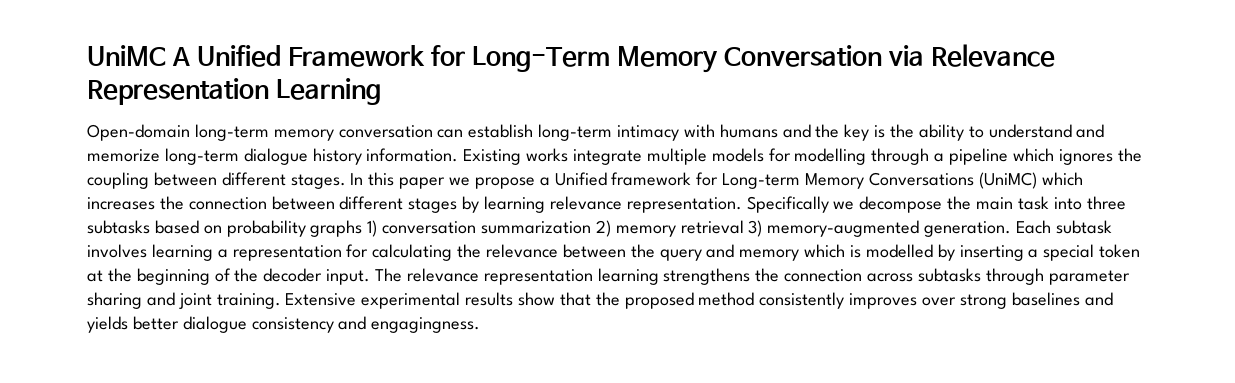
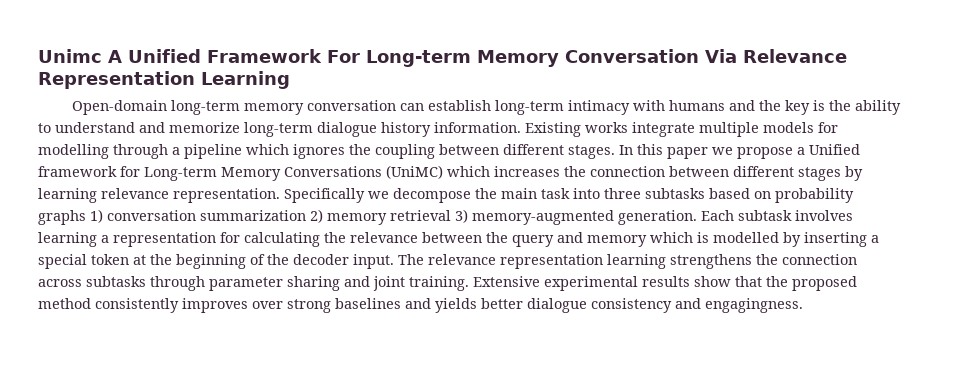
[87,45,166,66] UniMC -> [38,49,102,63] Unimc
[431,45,611,72] for Long-Term -> [326,50,471,67] For Long-term
[888,45,925,66] via -> [704,49,737,63] Via

